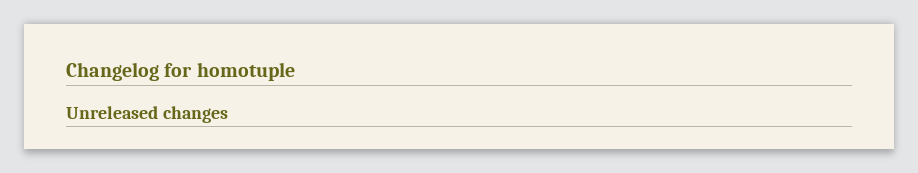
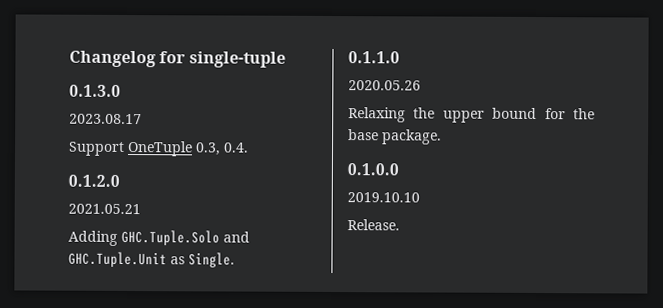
[196,62,295,81] [66,106,228,123] homotuple // Unreleased changes -> [188,51,286,68] [69,84,121,97] [69,113,142,125] [68,141,249,157] [68,174,120,187] [68,203,141,215] [68,229,250,246] [68,251,235,268] [348,51,400,64] [348,80,421,91] [348,107,595,123] [348,129,442,145] [347,163,399,176] [347,192,420,203] [347,219,400,231] single-tuple // 0.1.3.0 // 2023.08.17 // Support OneTuple 0.3, 0.4. // 0.1.2.0 // 2021.05.21 // Adding GHC.Tuple.Solo and GHC.Tuple.Unit as Single. // 0.1.1.0 // 2020.05.26 // Relaxing the upper bound for the base package. // 0.1.0.0 // 2019.10.10 // Release.

